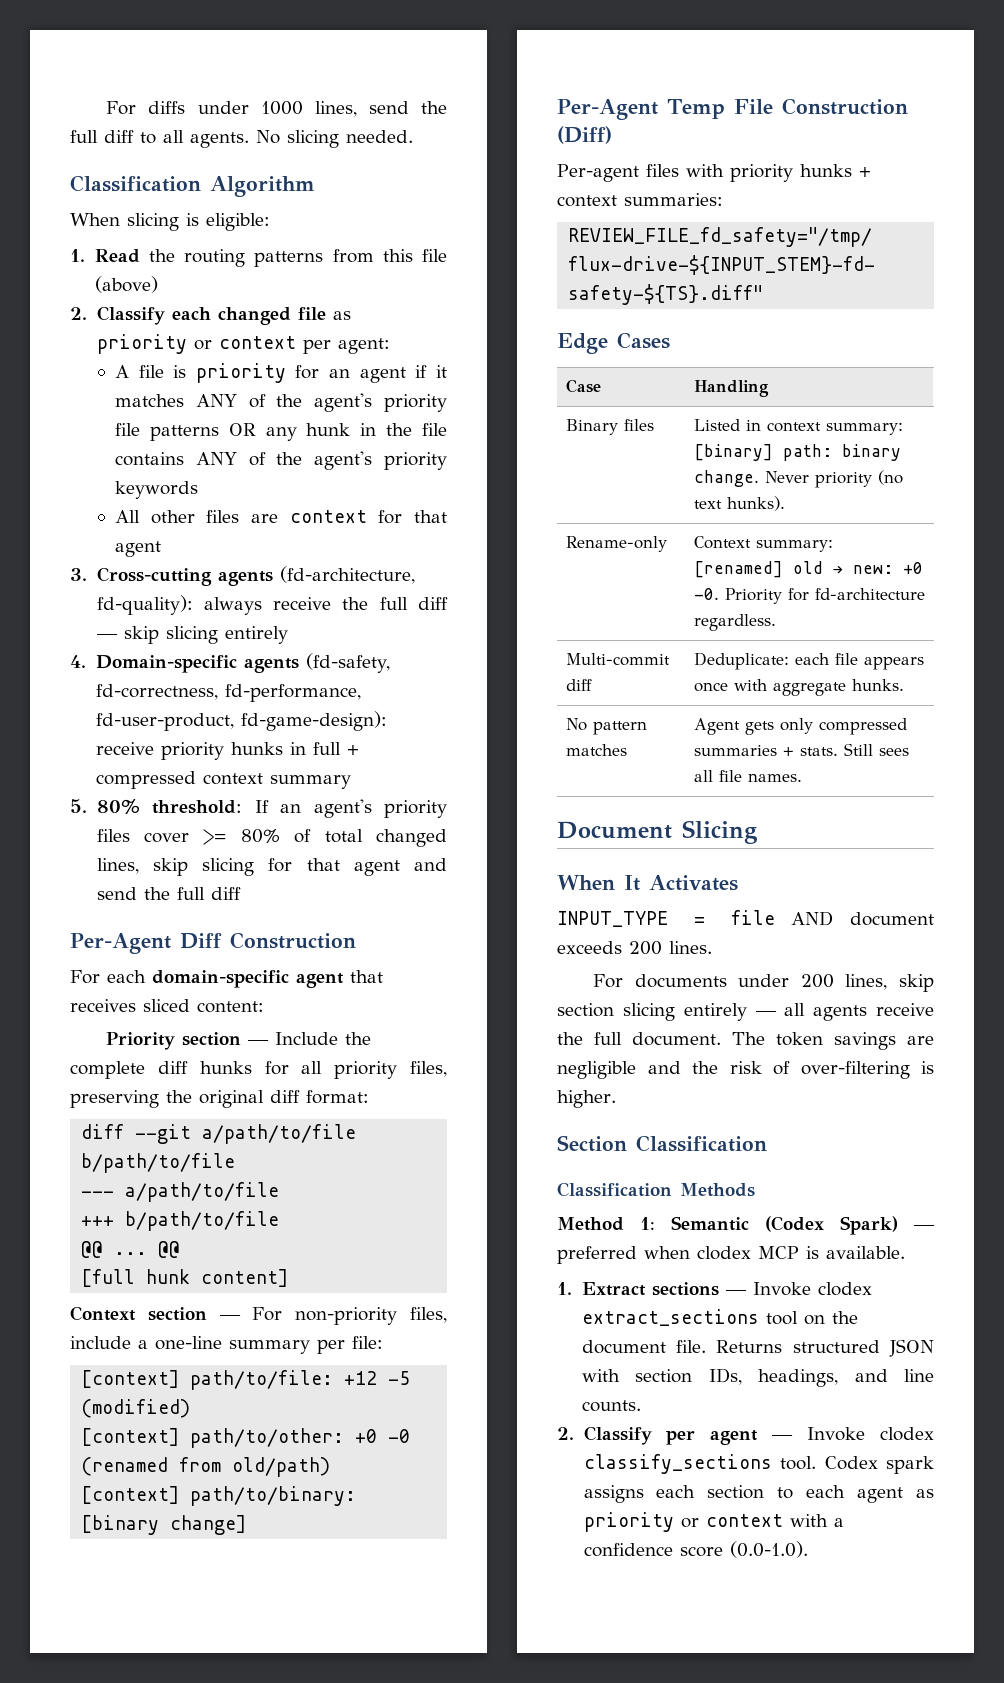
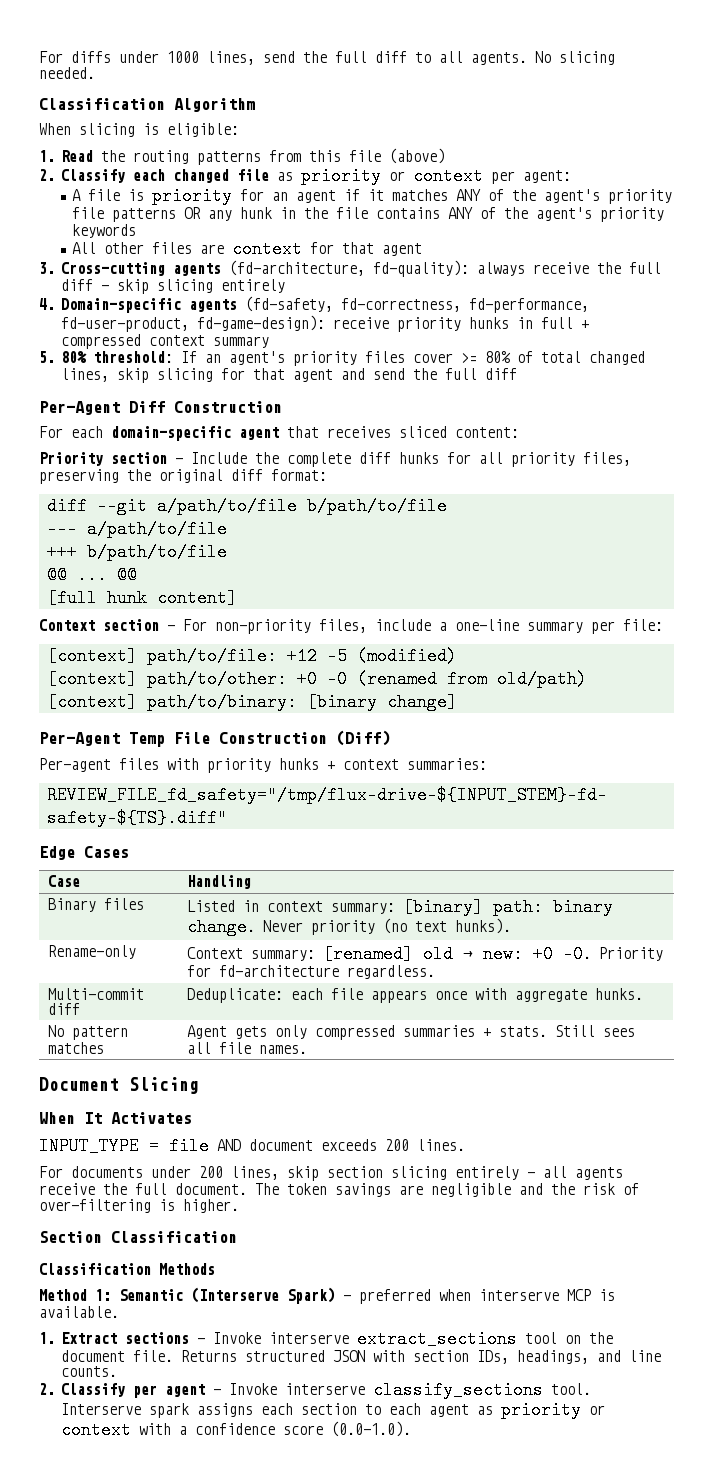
[765,1216,824,1232] (Codex -> [191,1287,279,1303] (Interserve
[697,1246,751,1260] clodex -> [479,1289,559,1301] interserve
[817,1282,872,1296] clodex -> [269,1332,350,1344] interserve
[880,1427,934,1441] clodex -> [285,1383,366,1395] interserve
[824,1456,878,1470] Codex -> [61,1403,142,1415] Interserve

